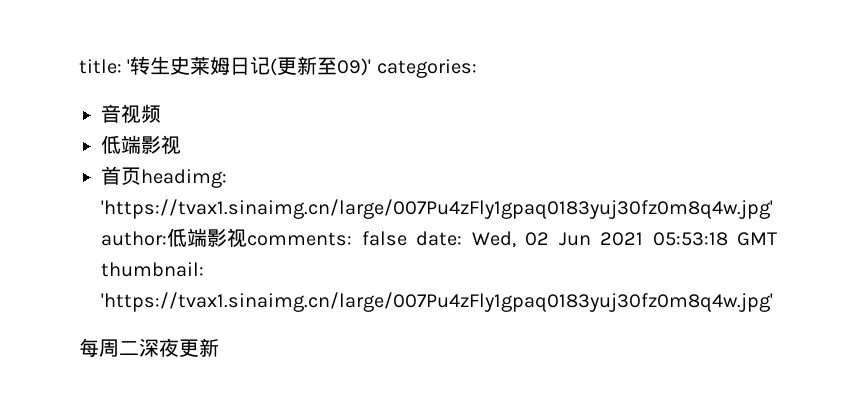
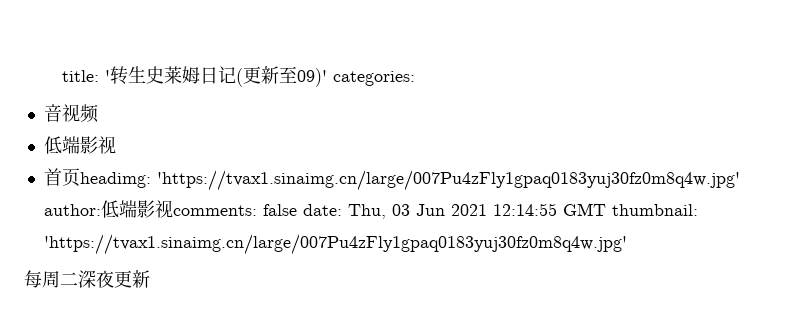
[471,231,549,248] Wed, 02 -> [347,204,410,219] Thu, 03
[652,232,728,246] 05:53:18 -> [492,203,557,216] 12:14:55

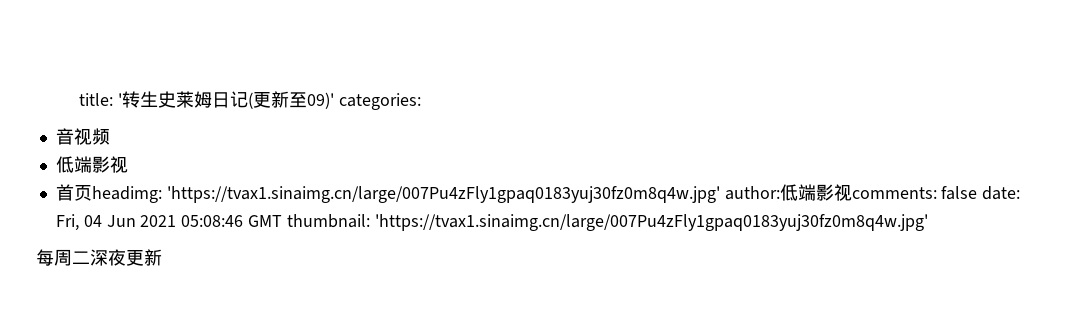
[347,204,410,219] Thu, 03 -> [55,214,102,231] Fri, 04
[492,203,557,216] 12:14:55 -> [181,215,244,227] 05:08:46

